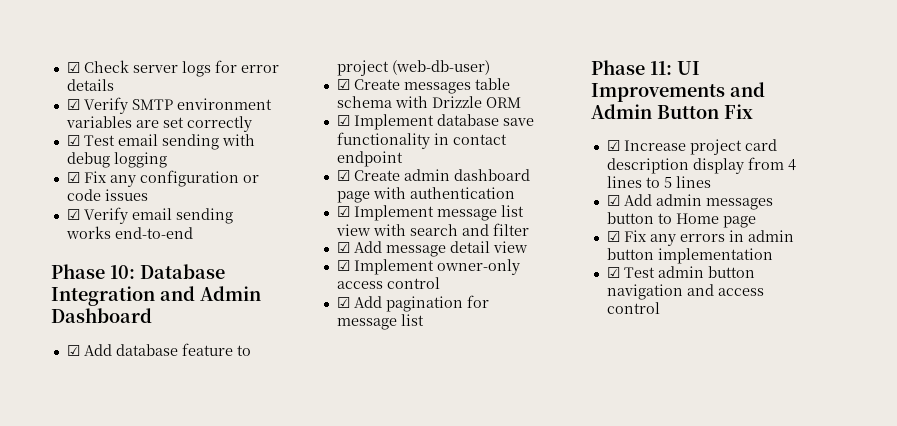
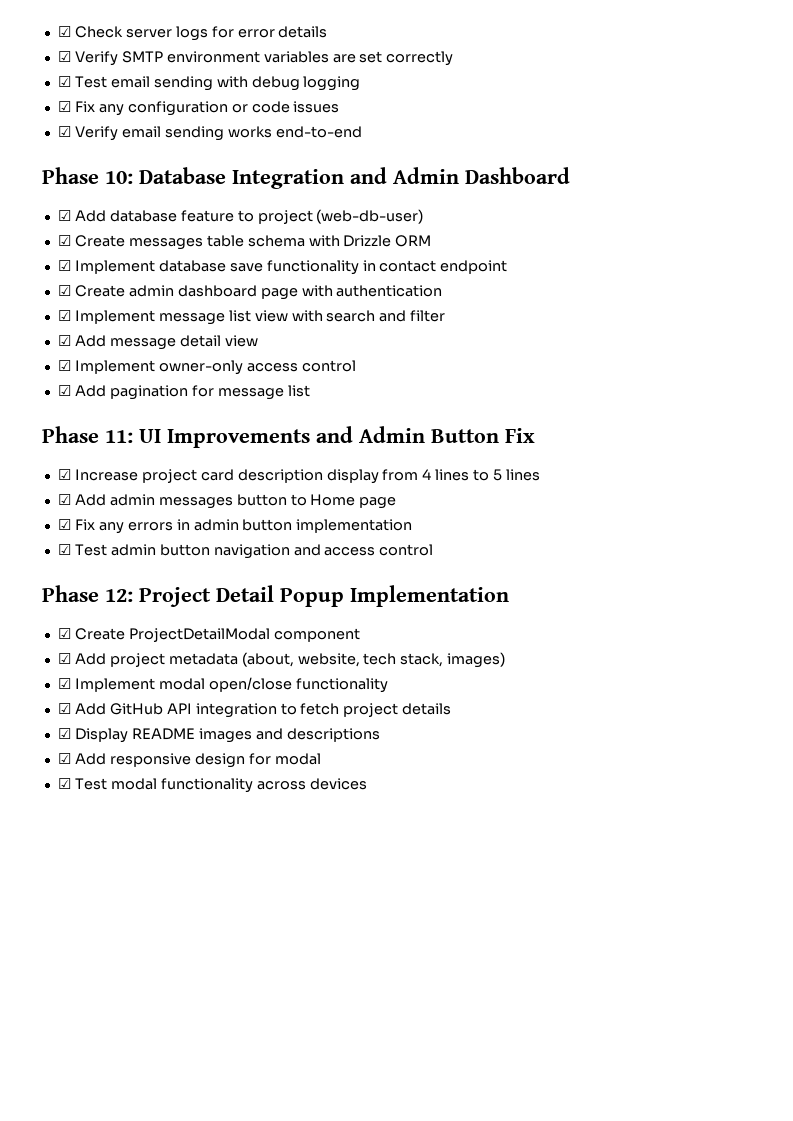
(660, 308) none -> [42,585,509,607] [57,628,360,642] [57,652,506,668] [57,677,388,693] [57,703,452,718] [57,728,380,743] [57,753,321,768] [57,778,367,793] // Phase 12: Project Detail Popup Implementation // ☑ Create ProjectDetailModal component // ☑ Add project metadata (about, website, tech stack, images) // ☑ Implement modal open/close functionality // ☑ Add GitHub API integration to fetch project details // ☑ Display README images and descriptions // ☑ Add responsive design for modal // ☑ Test modal functionality across devices

